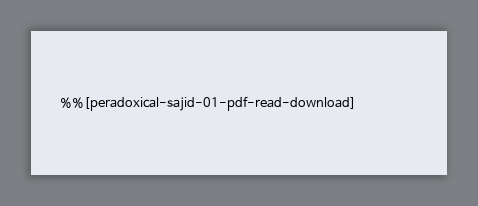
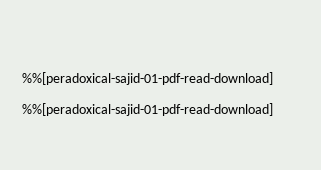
[60,96,356,111] %%[peradoxical-sajid-01-pdf-read-download] -> [22,72,273,85] [22,103,273,116] %%[peradoxical-sajid-01-pdf-read-download] // %%[peradoxical-sajid-01-pdf-read-download]

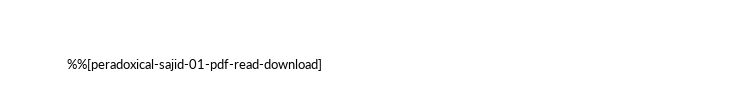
[22,72,273,85] [22,103,273,116] %%[peradoxical-sajid-01-pdf-read-download] // %%[peradoxical-sajid-01-pdf-read-download] -> [67,59,322,71] %%[peradoxical-sajid-01-pdf-read-download]

